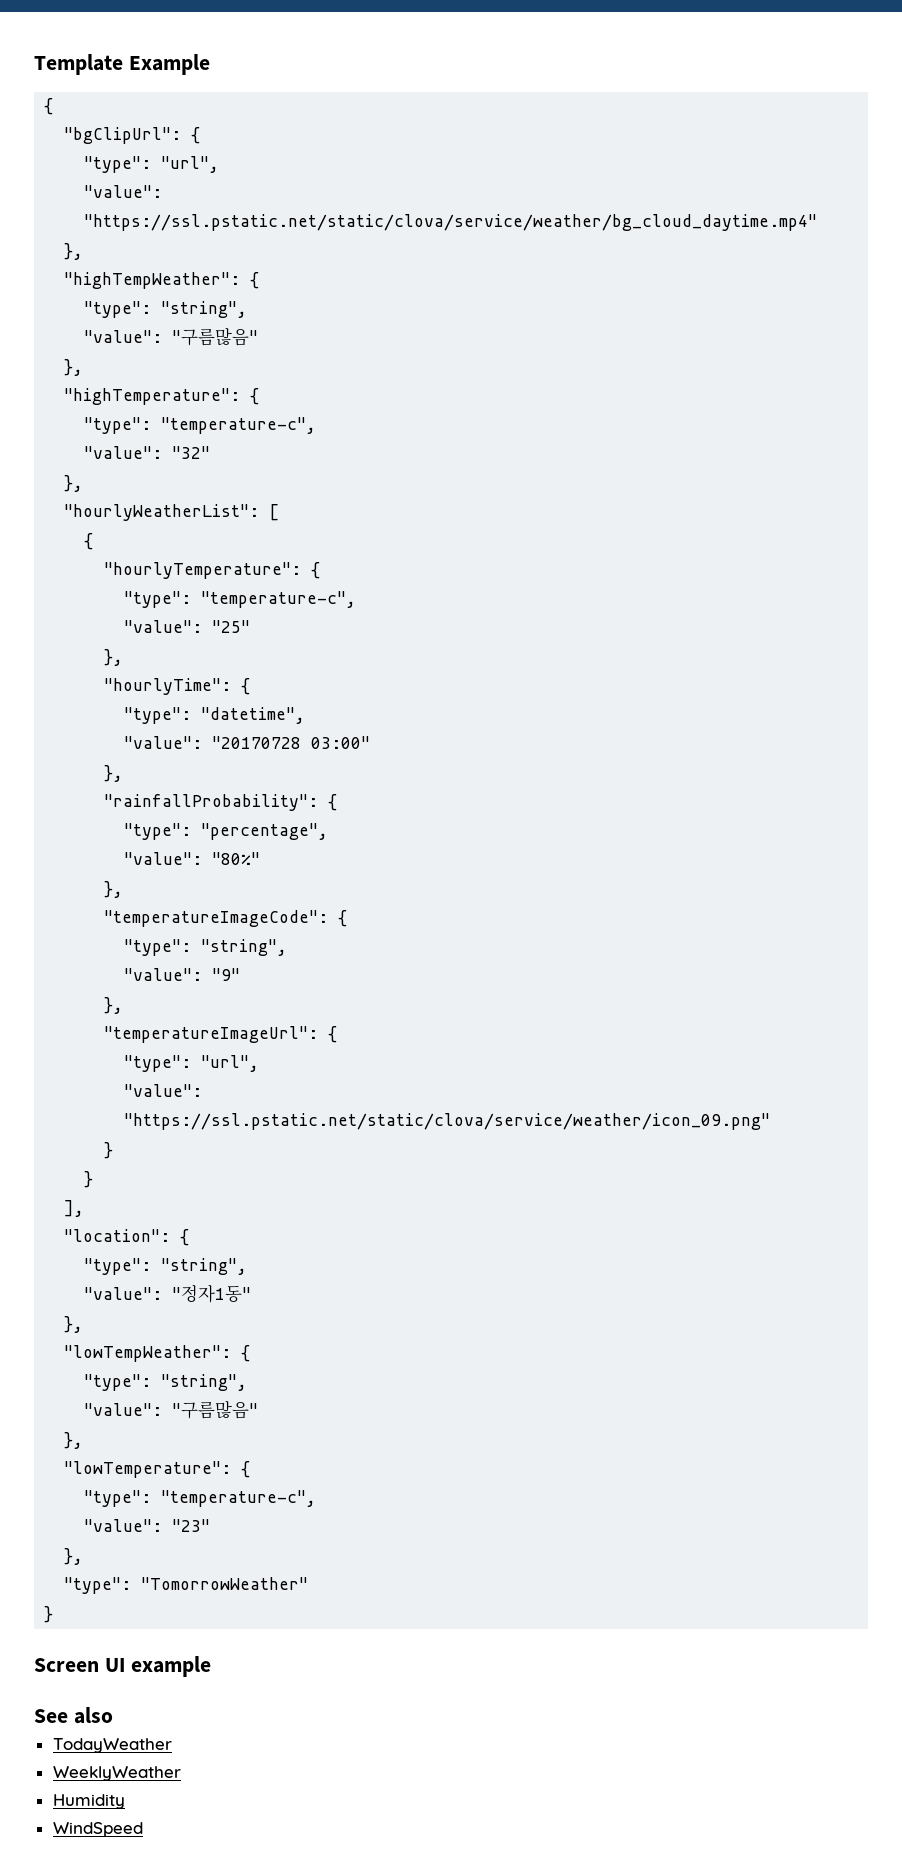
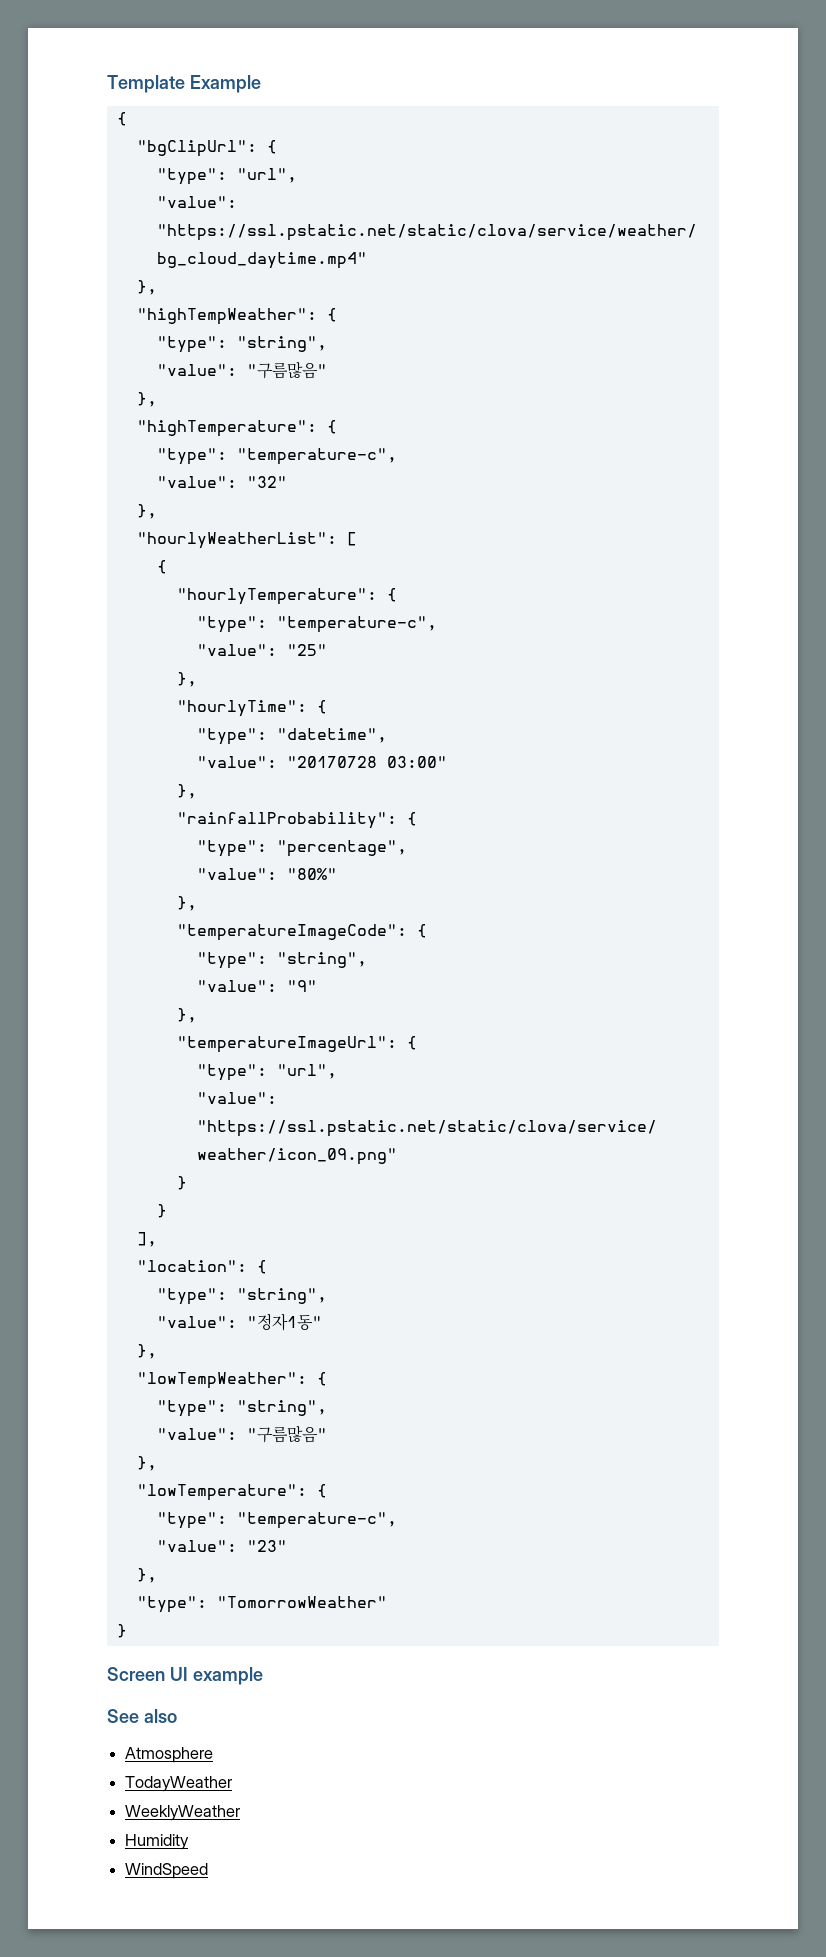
(113, 1715) none -> [125,1747,214,1763] // Atmosphere

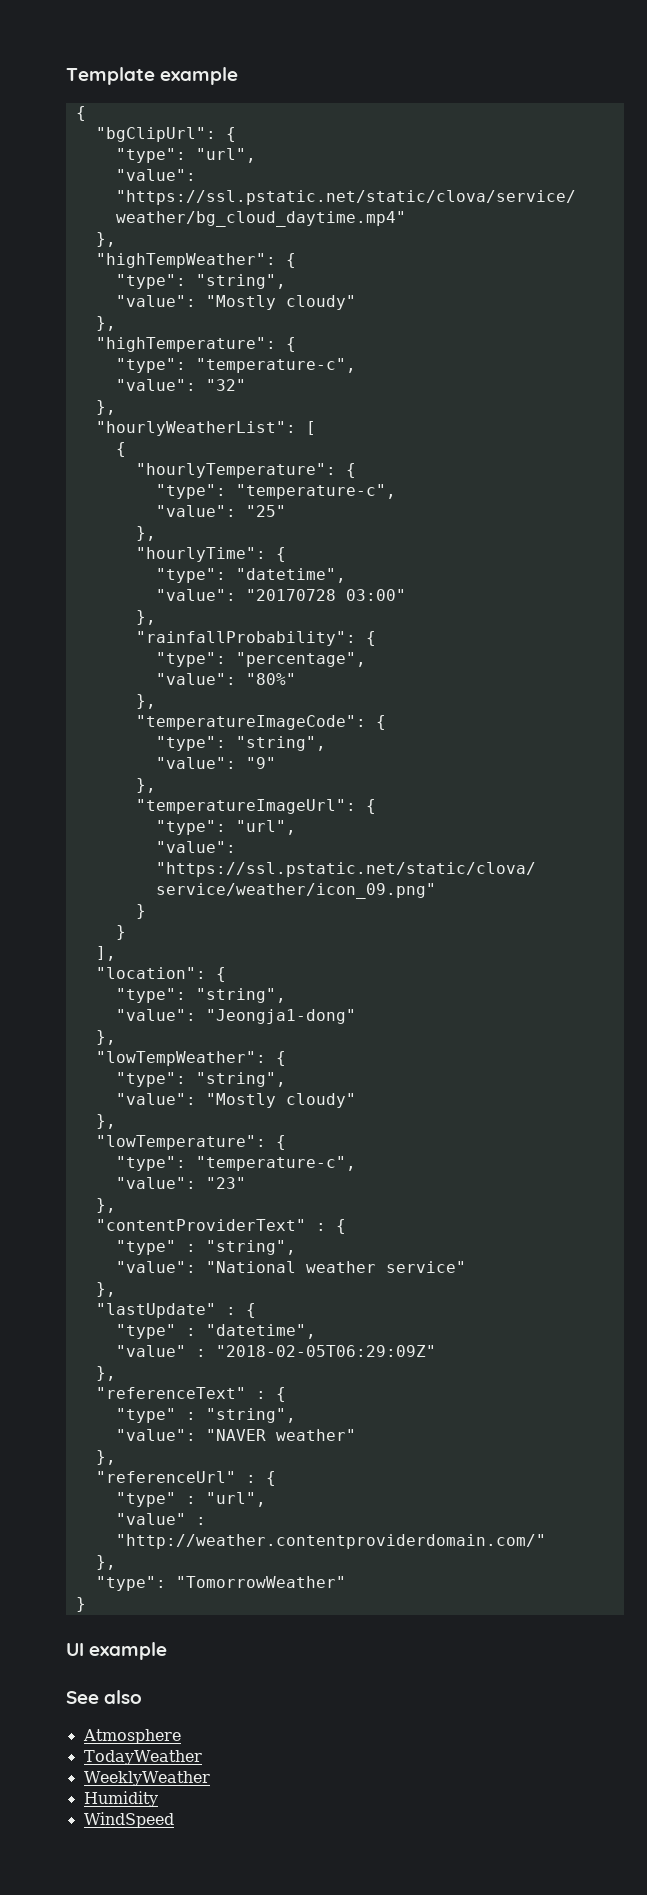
[189,75,261,93] Example -> [160,67,239,85] example
[246,362,327,379] "구름많음" -> [205,295,356,310] "Mostly cloudy"
[246,1313,322,1331] "정자1동" -> [205,1009,356,1024] "Jeongja1-dong"
[246,1426,327,1443] "구름많음" -> [205,1093,356,1108] "Mostly cloudy"
(157, 1575) none -> [95,1219,346,1234] [115,1240,296,1255] [115,1261,466,1273] [95,1282,116,1297] [95,1303,256,1318] [115,1324,316,1339] [115,1345,436,1357] [95,1366,116,1381] [95,1387,286,1402] [115,1408,296,1423] [115,1429,356,1441] [95,1450,116,1465] [95,1471,276,1486] [115,1492,266,1507] [115,1513,206,1525] [115,1534,546,1549] [95,1555,116,1570] // "contentProviderText" : { // "type" : "string", // "value": "National weather service" // }, // "lastUpdate" : { // "type" : "datetime", // "value" : "2018-02-05T06:29:09Z" // }, // "referenceText" : { // "type" : "string", // "value": "NAVER weather" // }, // "referenceUrl" : { // "type" : "url", // "value" : "http://weather.contentproviderdomain.com/" // },
[107,1667,165,1681] Screen -> (86, 1604) none

